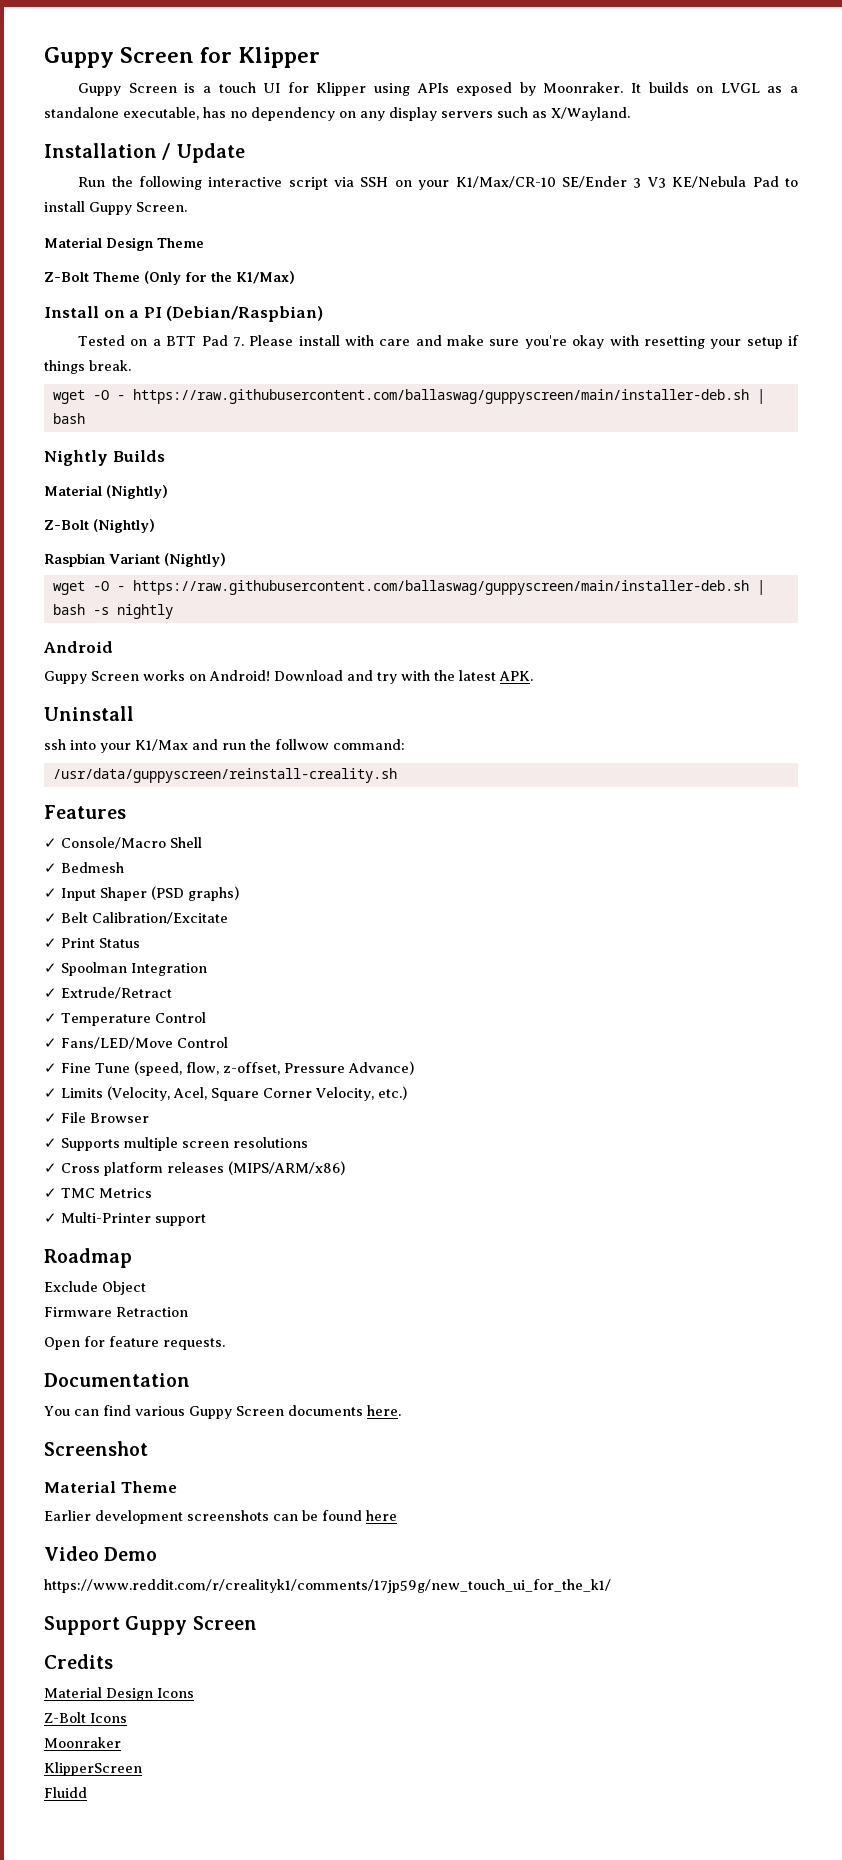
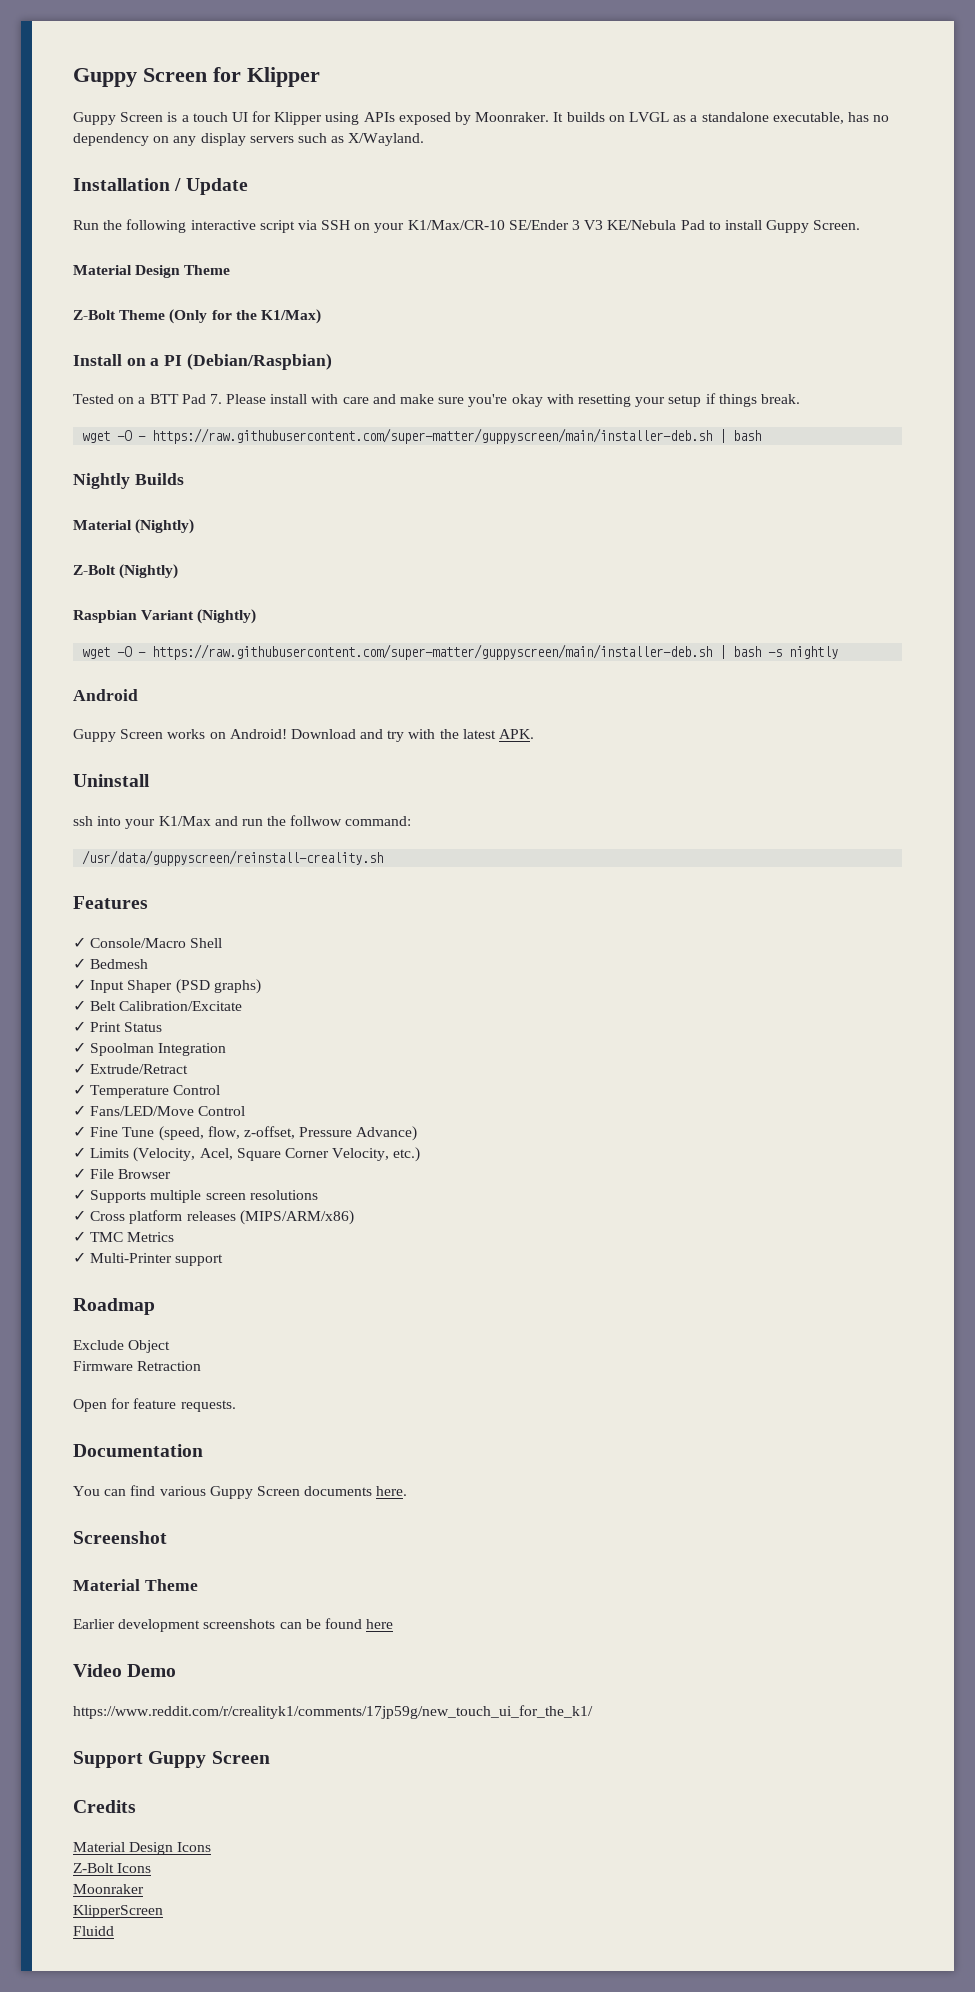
[132,389,749,404] https://raw.githubusercontent.com/ballaswag/guppyscreen/main/installer-deb.sh -> [152,428,713,444] https://raw.githubusercontent.com/super-matter/guppyscreen/main/installer-deb.sh
[132,580,749,595] https://raw.githubusercontent.com/ballaswag/guppyscreen/main/installer-deb.sh -> [152,644,713,660] https://raw.githubusercontent.com/super-matter/guppyscreen/main/installer-deb.sh

